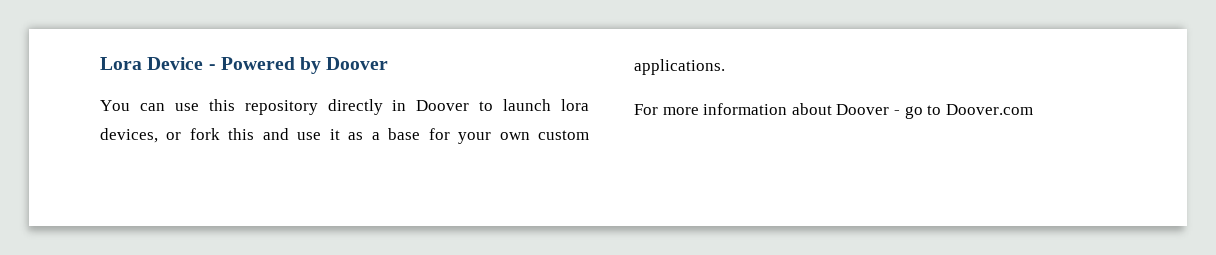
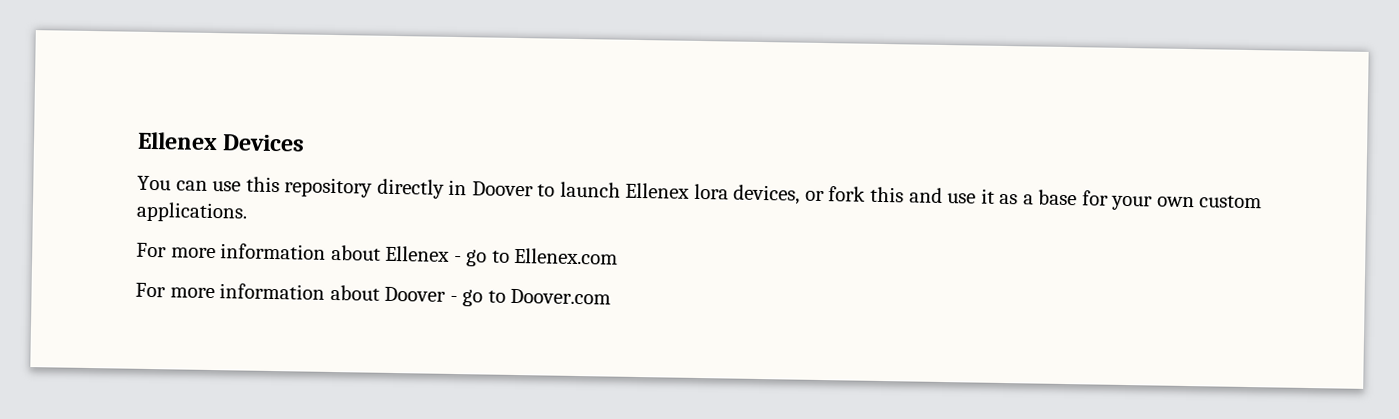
[100,57,389,74] Lora Device - Powered by Doover -> [137,131,306,152] Ellenex Devices
(552, 105) none -> [625,182,691,199] Ellenex
(725, 67) none -> [136,242,619,267] // For more information about Ellenex - go to Ellenex.com

